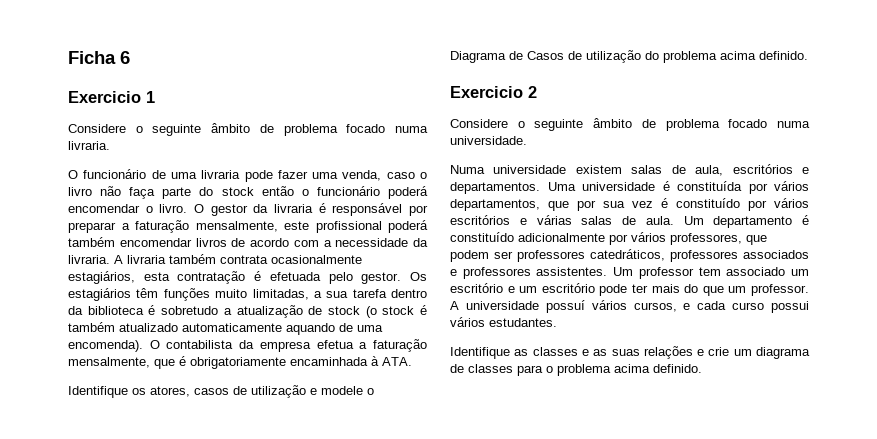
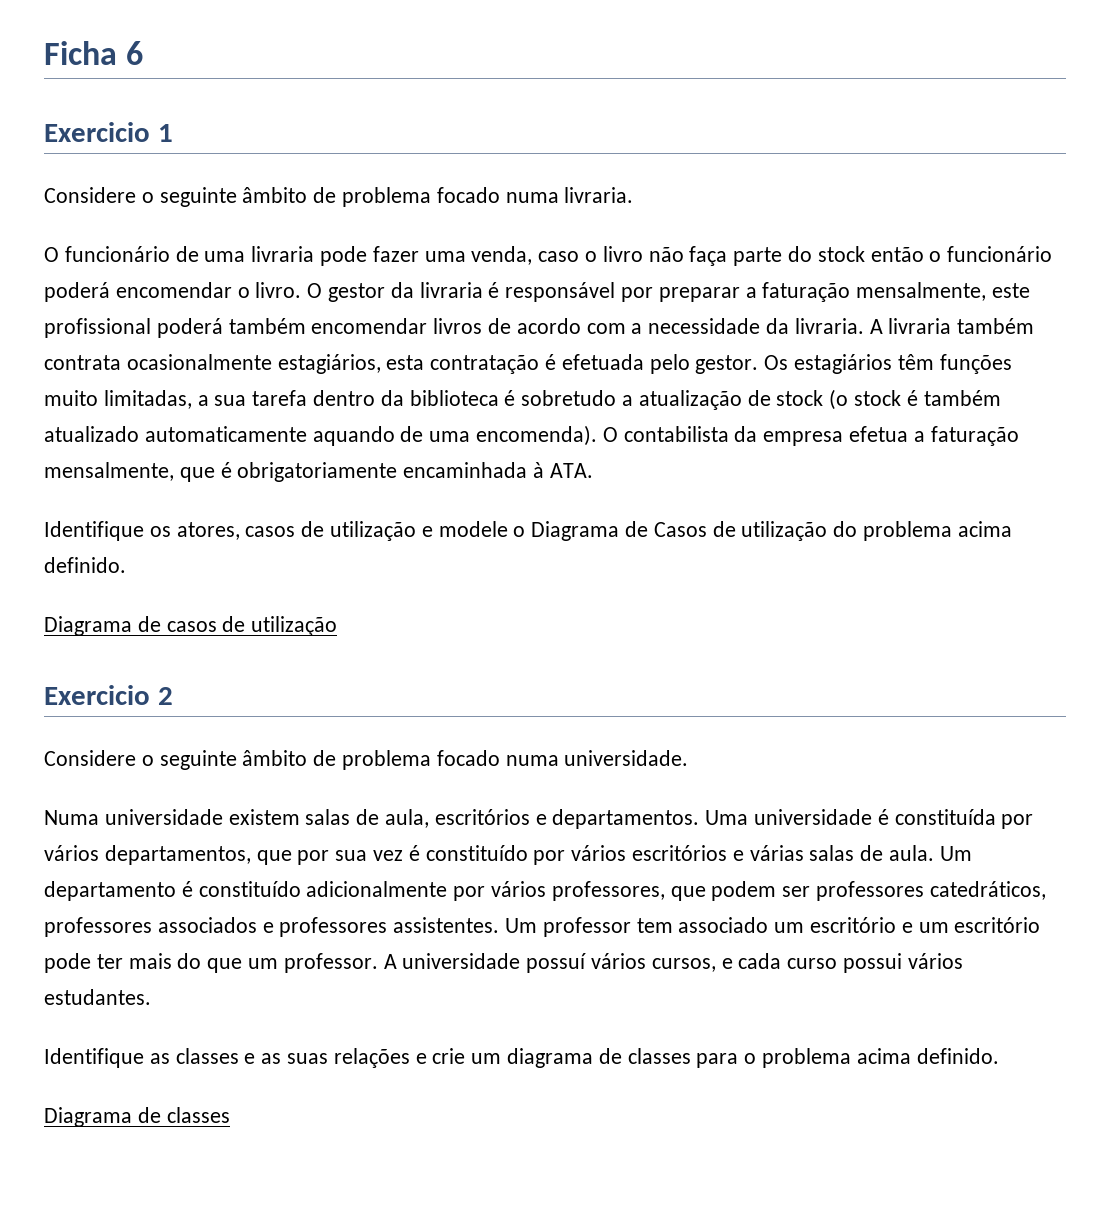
(808, 55) none -> [44,616,338,636] // Diagrama de casos de utilização
(702, 368) none -> [44,1107,230,1127] // Diagrama de classes

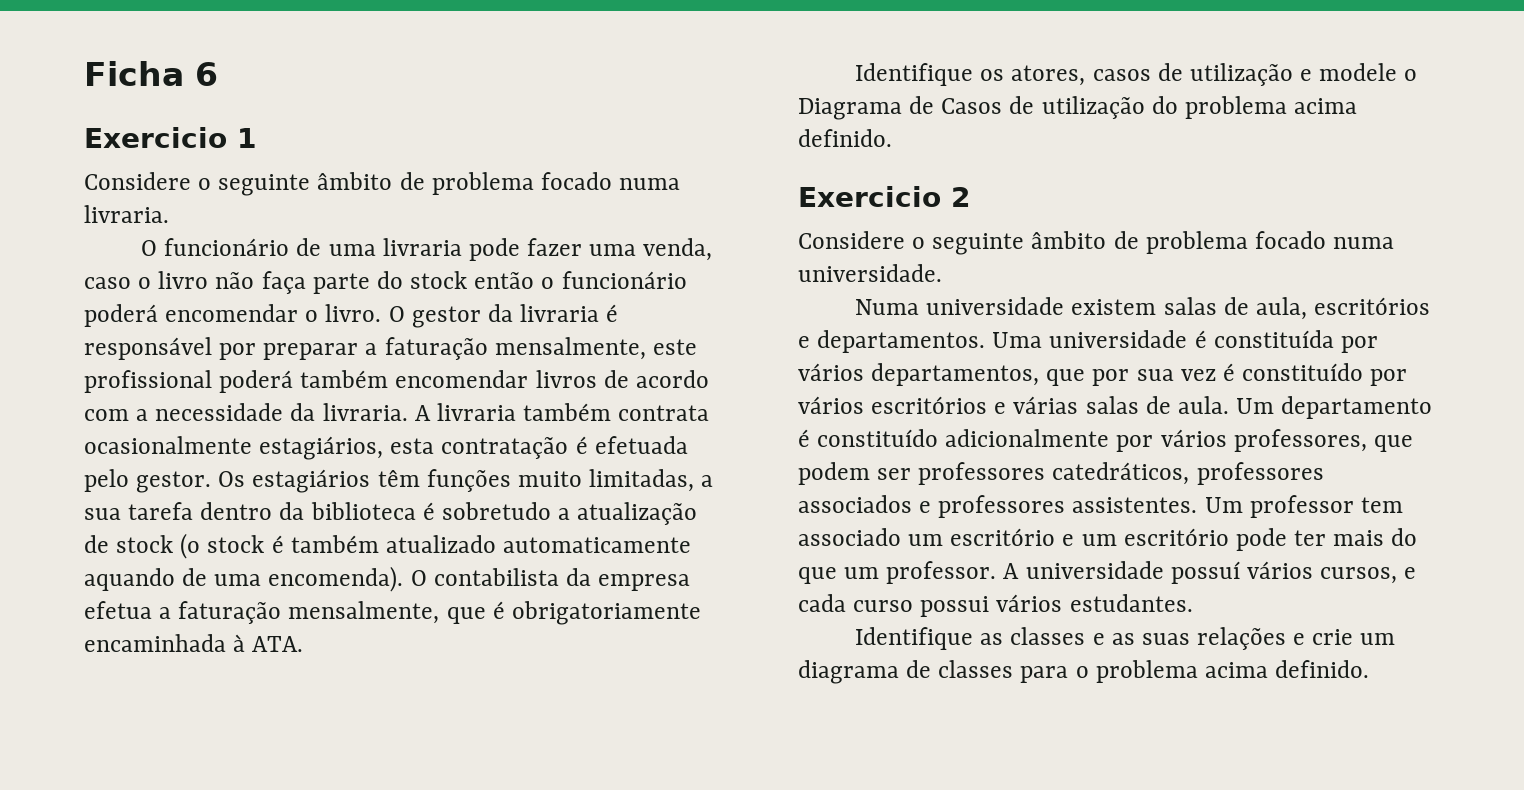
[44,616,338,636] // Diagrama de casos de utilização -> (892, 138) none
[44,1107,230,1127] // Diagrama de classes -> (1370, 669) none

